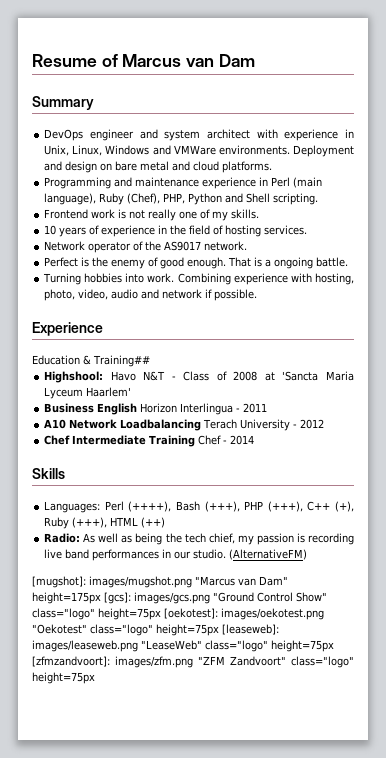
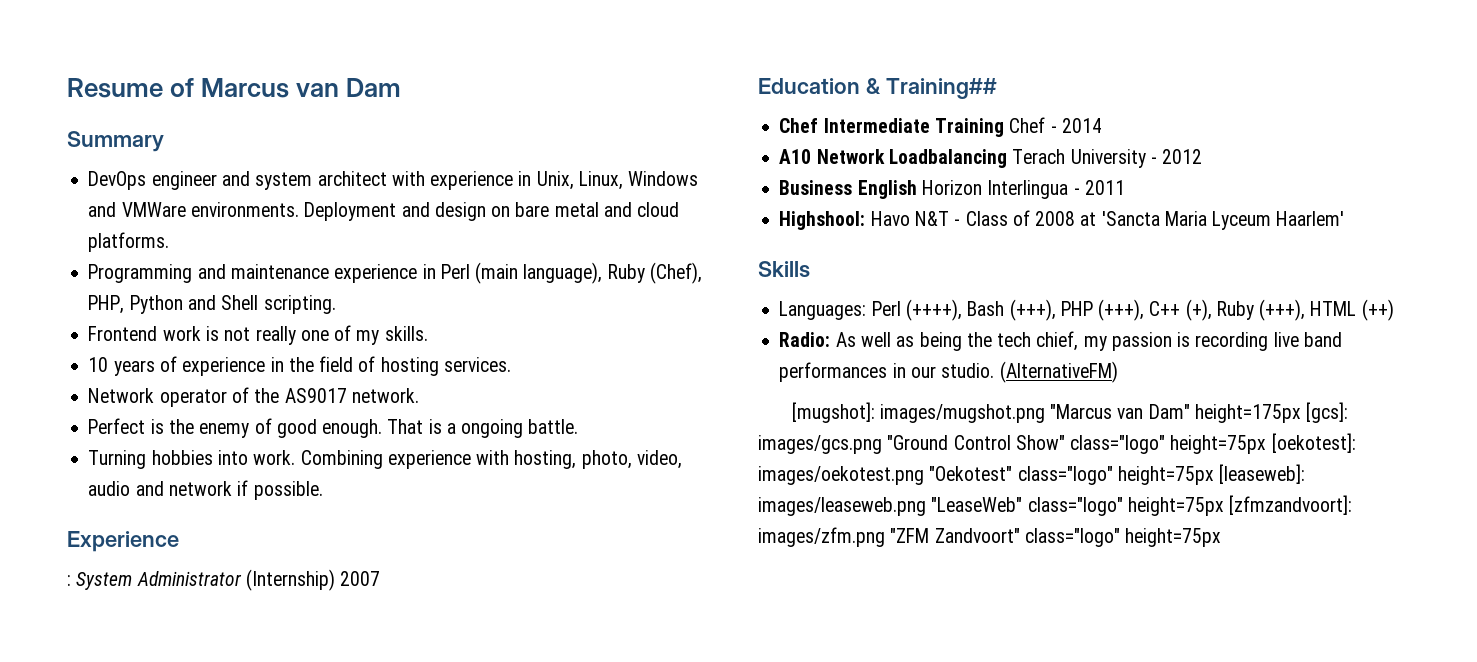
[32,355,150,367] Education & Training## -> [67,569,381,591] [758,78,997,99] [779,117,1102,137] [779,149,1203,168] [779,180,1125,199] : System Administrator (Internship) 2007 // Education & Training## // Chef Intermediate Training Chef - 2014 // A10 Network Loadbalancing Terach University - 2012 // Business English Horizon Interlingua - 2011
[44,403,268,415] [44,419,325,431] [44,435,255,447] // Business English Horizon Interlingua - 2011 // A10 Network Loadbalancing Terach University - 2012 // Chef Intermediate Training Chef - 2014 -> (1345, 218) none

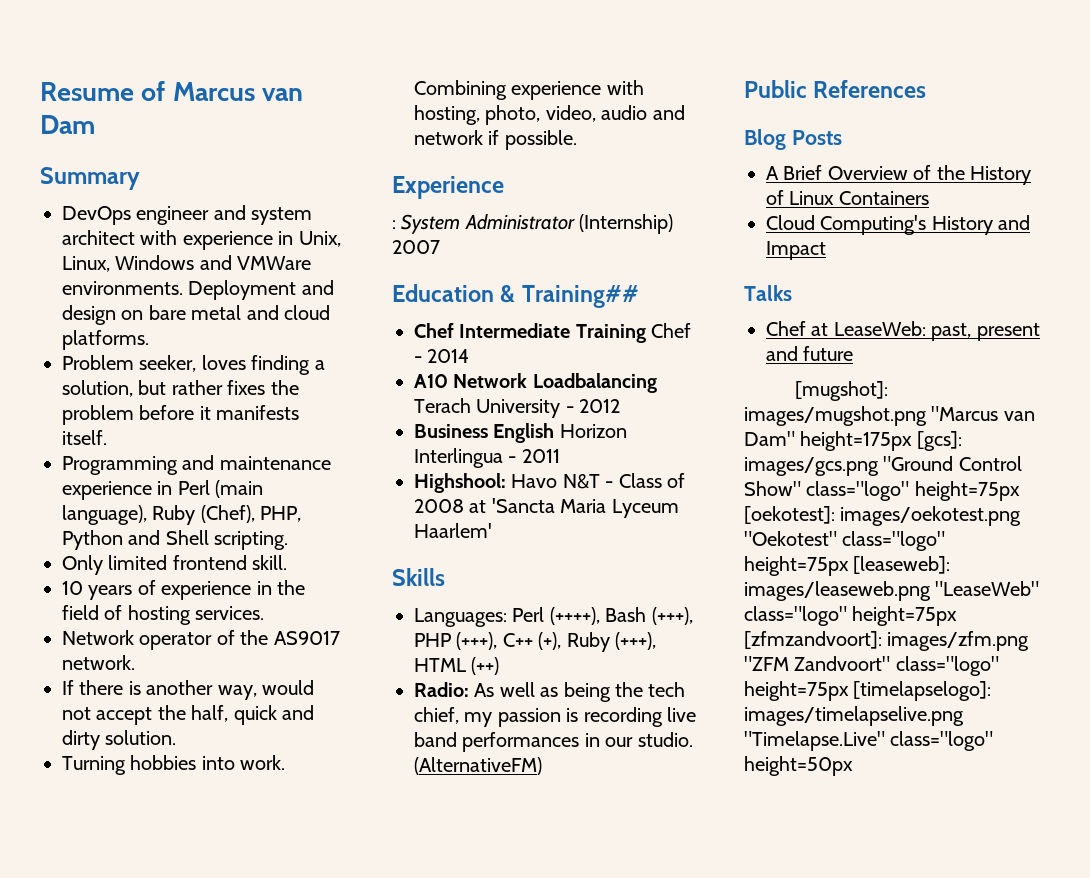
(170, 242) none -> [62,355,325,375] [62,380,299,397] [62,405,300,425] [62,430,107,445] // Problem seeker, loves finding a solution, but rather fixes the problem before it manifests itself.
[88,325,428,345] Frontend work is not really one of my skills. -> [62,555,288,575] Only limited frontend skill.
[88,418,579,438] Perfect is the enemy of good enough. That is a ongoing battle. -> [62,680,314,700] [62,705,314,725] [62,730,177,750] If there is another way, would not accept the half, quick and dirty solution.
(1118, 372) none -> [744,80,927,98] [744,129,842,150] [766,165,1031,185] [766,190,929,205] [766,215,1031,235] [766,241,826,260] [744,285,792,301] [766,321,1040,341] [766,346,854,361] // Public References // Blog Posts // A Brief Overview of the History of Linux Containers // Cloud Computing's History and Impact // Talks // Chef at LeaseWeb: past, present and future
(1222, 537) none -> [853,681,992,701] [744,706,964,726] [744,731,994,751] [744,756,853,776] [timelapselogo]: images/timelapselive.png "Timelapse.Live" class="logo" height=50px

